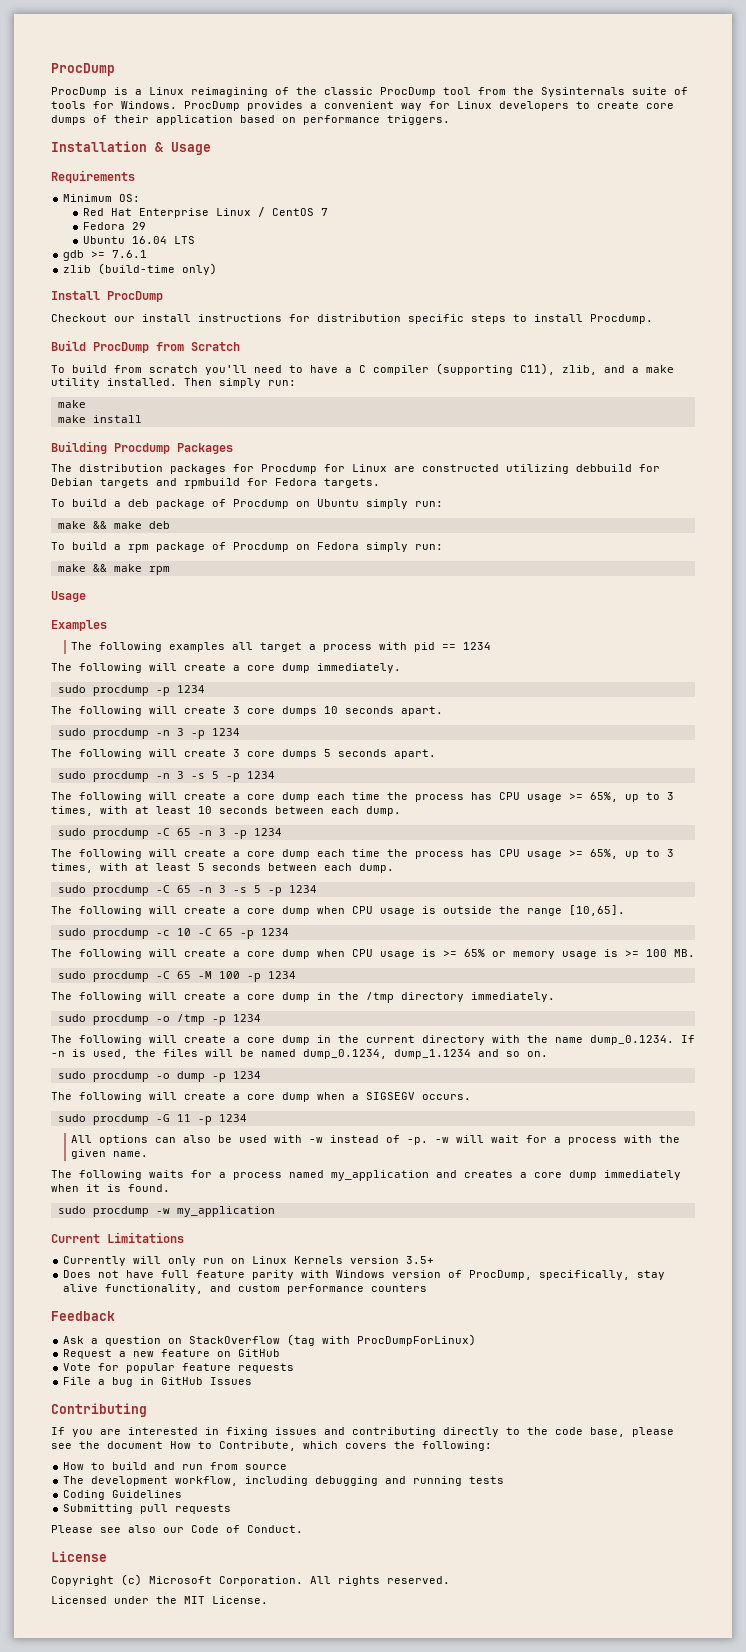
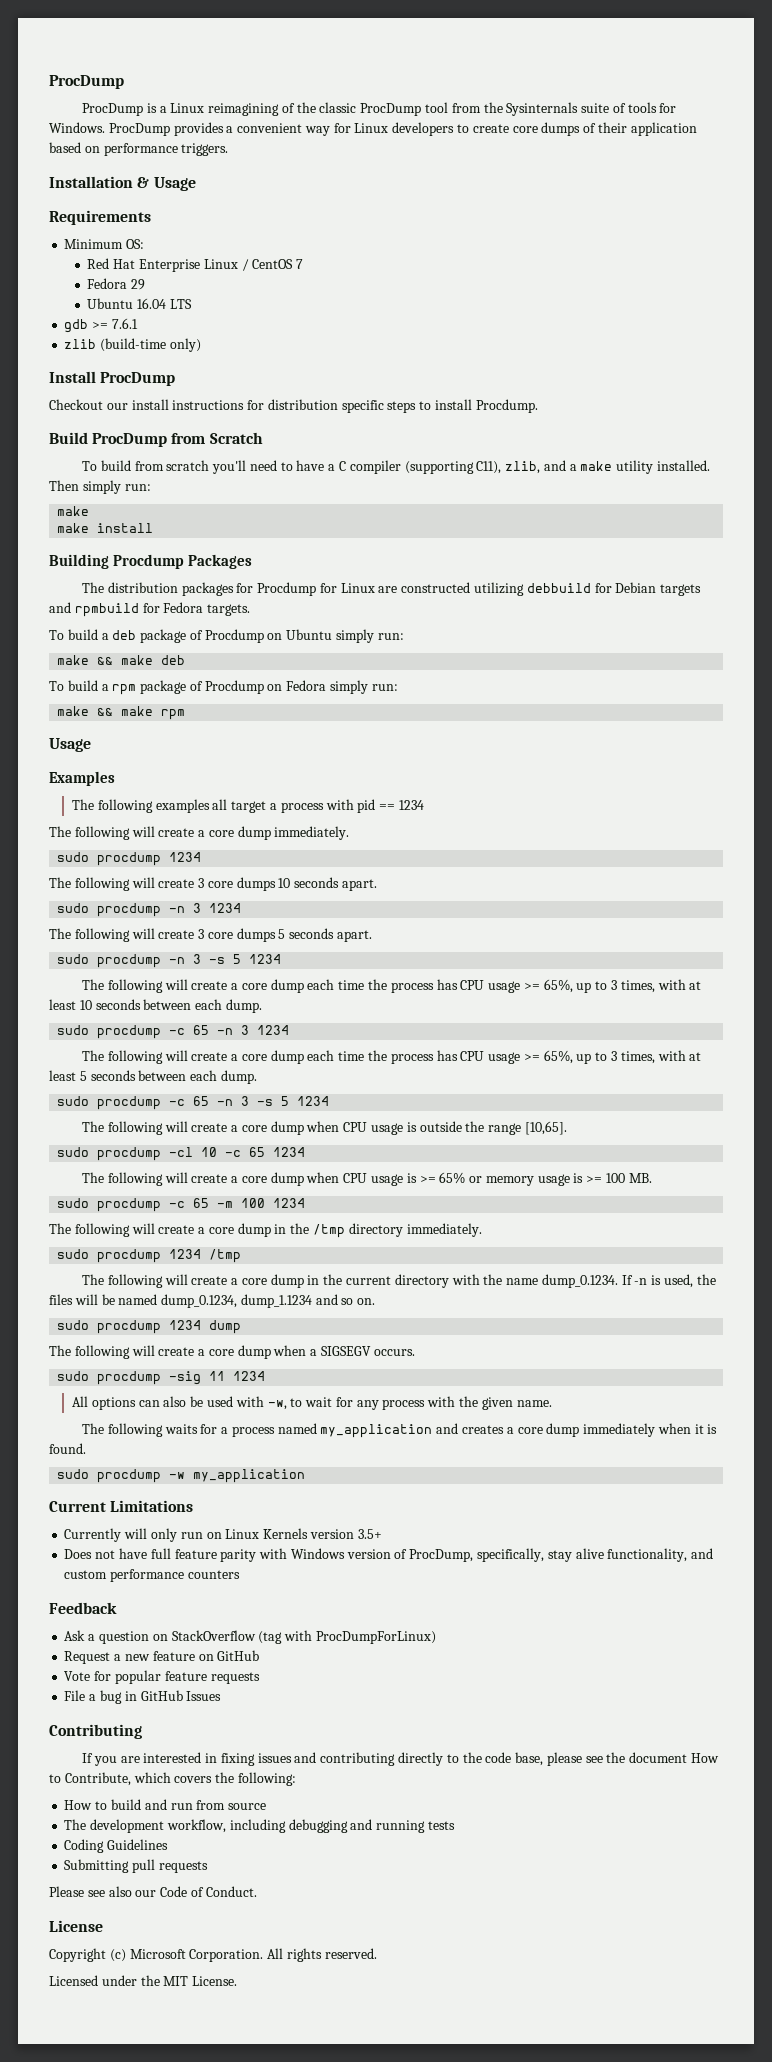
[155,687,170,696] -p -> (162, 859) none
[190,730,205,739] -p -> (202, 908) none
[225,773,240,782] -p -> (242, 959) none
[155,828,247,839] -C 65 -n 3 -p -> [169,1025,250,1035] -c 65 -n 3
[155,885,170,893] -C -> [169,1099,186,1106] -c
[267,887,282,896] -p -> (290, 1101) none
[155,928,254,939] -c 10 -C 65 -p -> [169,1147,266,1157] -cl 10 -c 65
[155,971,261,982] -C 65 -M 100 -p -> [169,1198,266,1208] -c 65 -m 100
[155,1014,261,1025] -o /tmp -p 1234 -> [169,1249,242,1263] 1234 /tmp
[155,1071,261,1082] -o dump -p 1234 -> [169,1320,242,1334] 1234 dump
[155,1114,212,1125] -G 11 -p -> [169,1371,226,1385] -sig 11
[309,1135,485,1145] -w instead of -p. -w will -> [267,1398,303,1410] -w, to
[554,1137,562,1143] a -> [356,1400,379,1410] any

